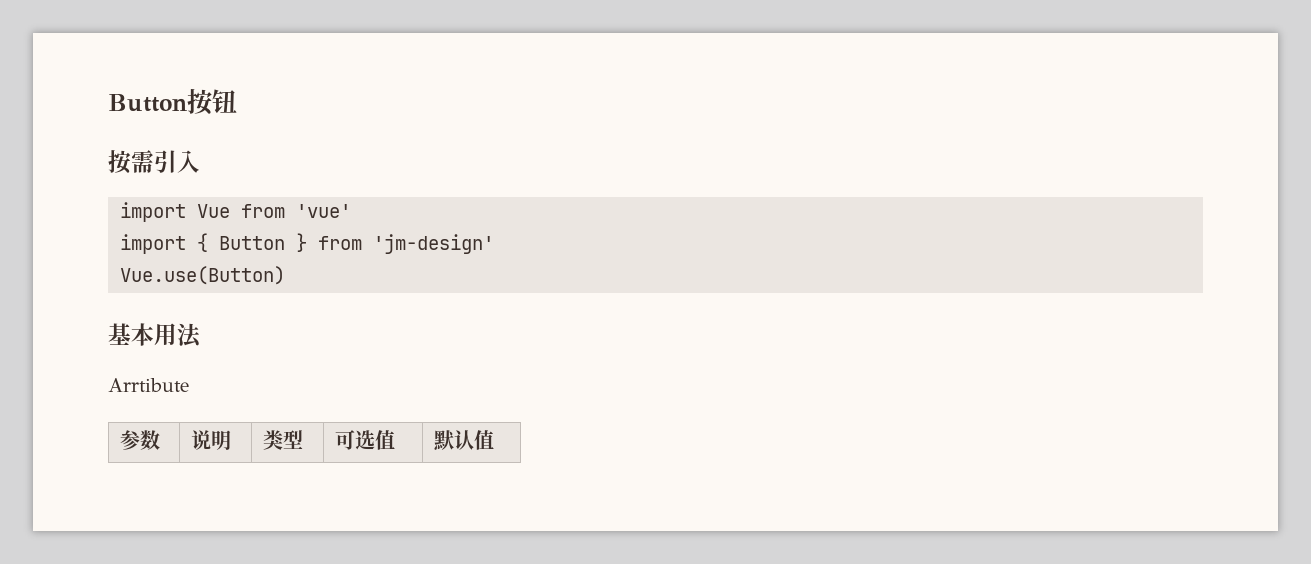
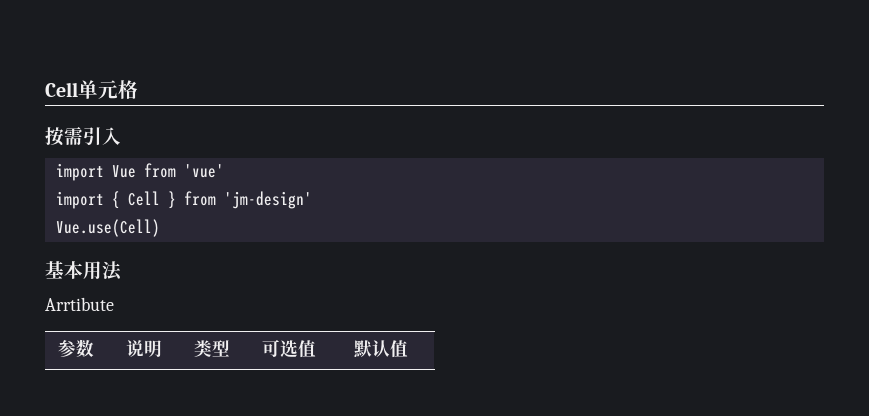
[108,89,237,115] Button按钮 -> [45,80,138,99] Cell单元格
[219,236,285,250] Button -> [127,191,160,206] Cell
[120,266,285,285] Vue.use(Button) -> [55,219,160,237] Vue.use(Cell)

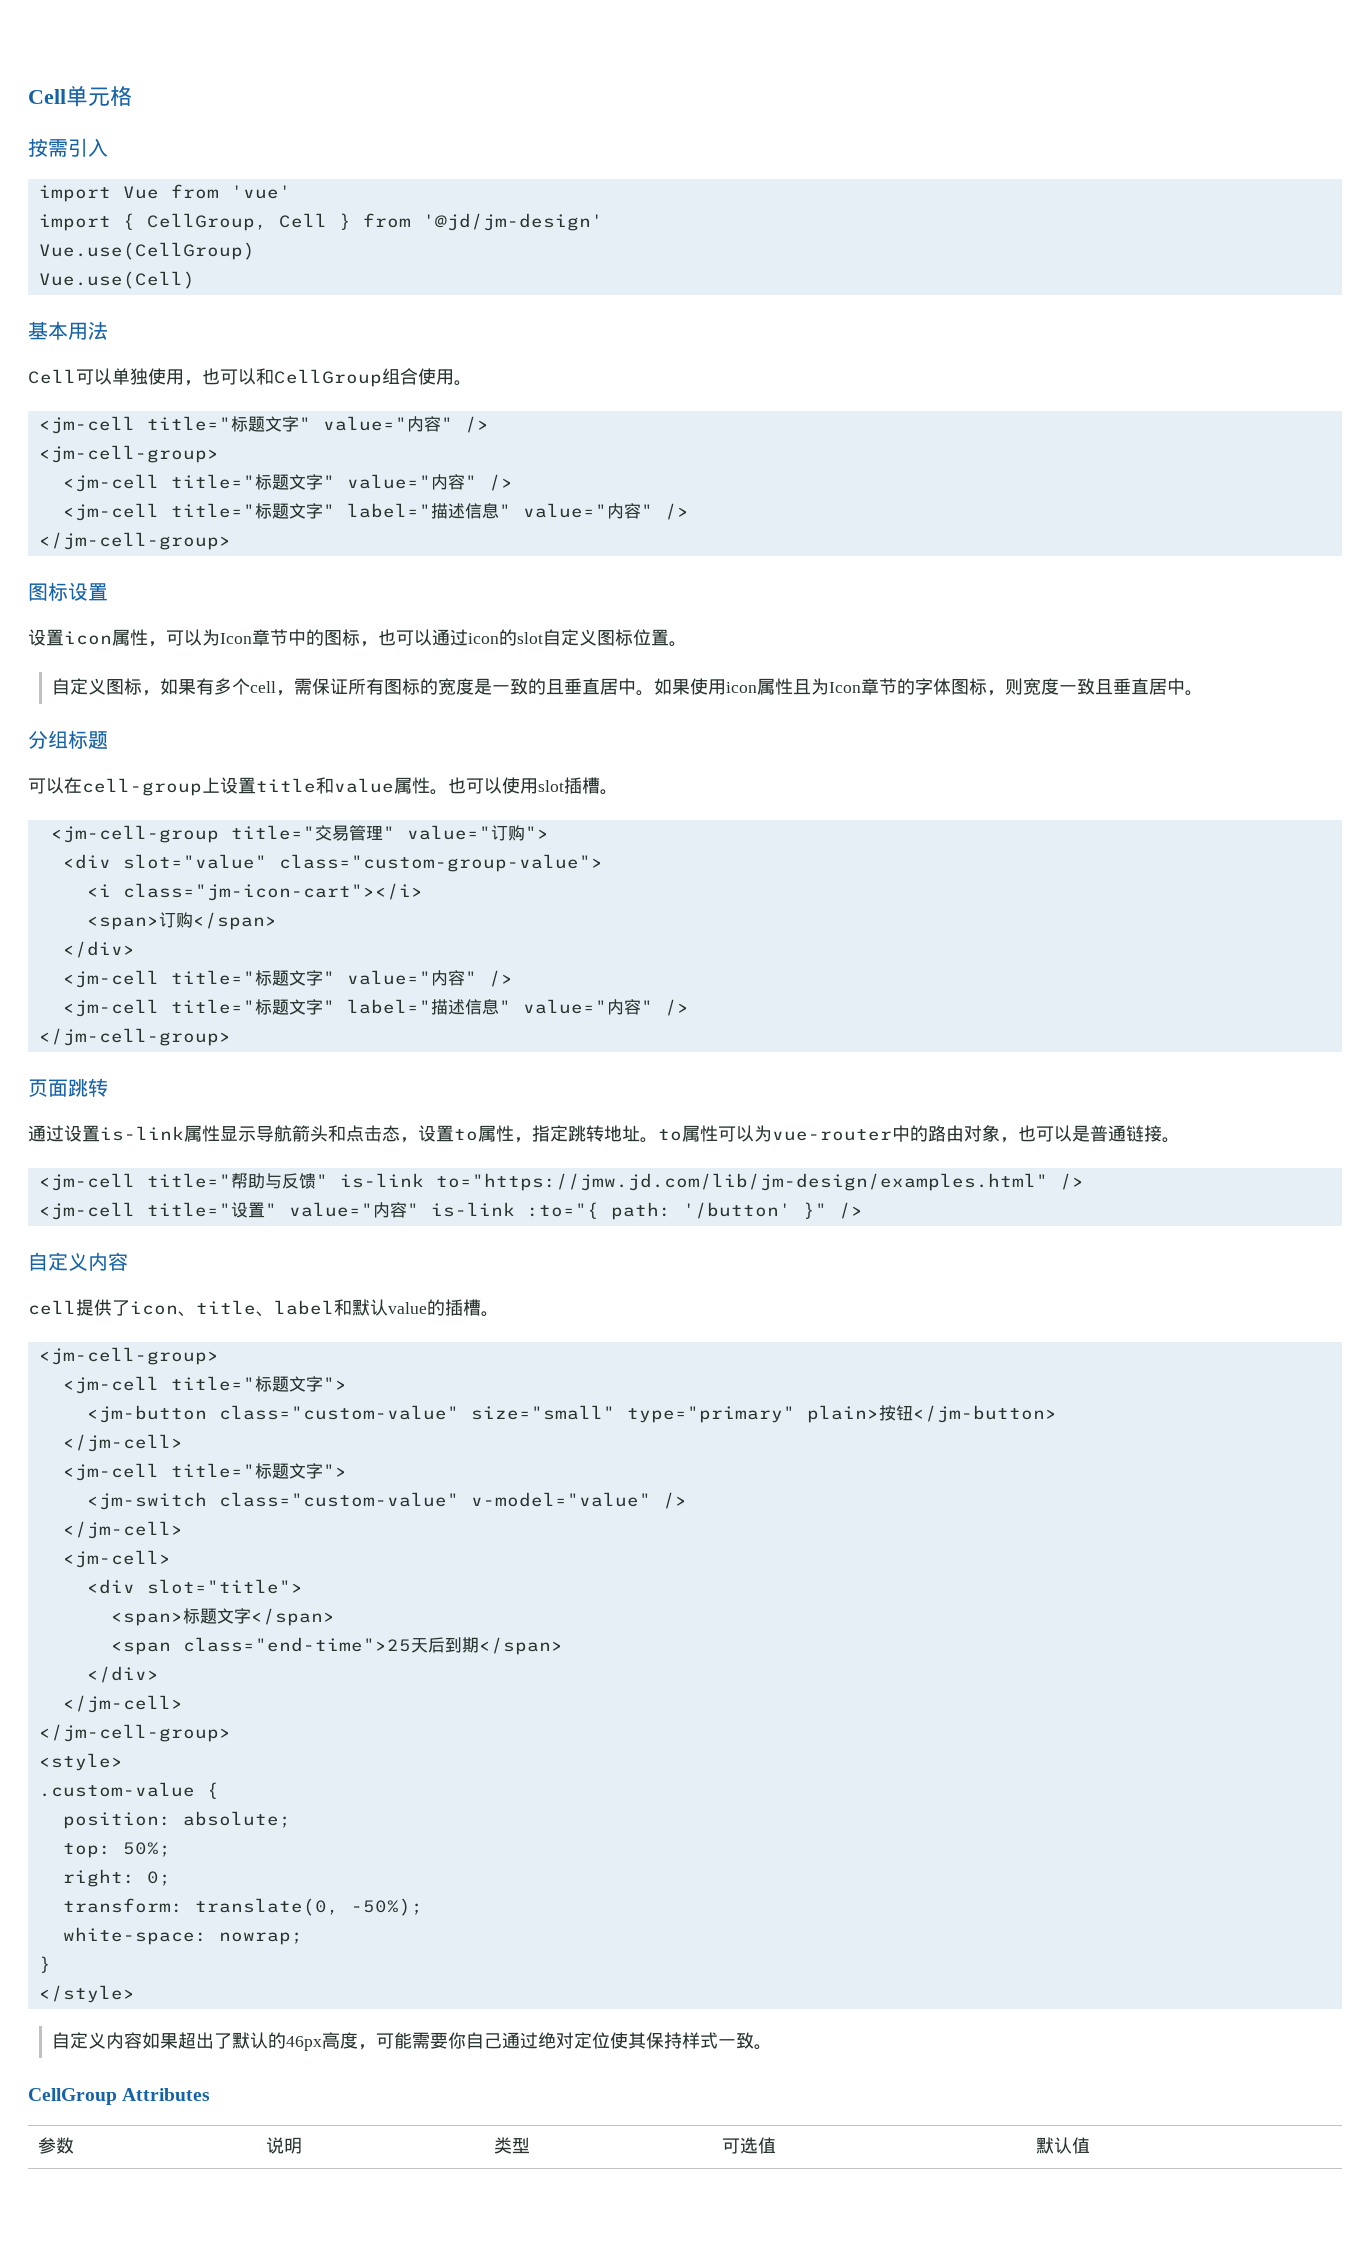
(120, 200) none -> [146,213,267,231] CellGroup,
[223,191,312,209] 'jm-design' -> [422,213,603,231] [38,242,255,260] '@jd/jm-design' // Vue.use(CellGroup)
[45,297,114,311] Arrtibute -> [28,368,472,387] [38,416,489,434] [38,445,219,463] [62,474,513,492] [62,503,689,521] [38,532,231,550] [28,582,108,601] [28,629,687,647] [51,678,1203,696] [28,730,108,749] [28,777,618,796] [50,825,549,843] [62,854,603,872] [86,883,423,901] [86,912,277,930] [62,941,135,958] [62,970,513,988] [62,999,689,1017] [38,1028,231,1046] [28,1078,108,1097] [28,1125,1180,1143] [38,1173,1084,1191] [38,1202,863,1220] [28,1252,128,1271] [28,1299,499,1317] [38,1347,219,1365] [62,1376,347,1394] [86,1405,1057,1423] [62,1434,183,1452] [62,1463,347,1481] [86,1492,687,1510] [62,1521,183,1539] [62,1550,171,1568] [86,1579,303,1594] [110,1608,335,1626] [110,1637,563,1655] [86,1666,159,1683] [62,1695,183,1713] [38,1724,231,1742] [38,1753,123,1771] [38,1782,219,1799] [62,1811,291,1829] [62,1842,171,1858] [62,1869,171,1887] [62,1898,423,1916] [62,1927,303,1945] [38,1956,51,1973] [38,1985,135,2003] [51,2032,772,2051] [28,2088,211,2105] Cell可以单独使用，也可以和CellGroup组合使用。 // <jm-cell title="标题文字" value="内容" /> // <jm-cell-group> // <jm-cell title="标题文字" value="内容" /> // <jm-cell title="标题文字" label="描述信息" value="内容" /> // </jm-cell-group> // 图标设置 // 设置icon属性，可以为Icon章节中的图标，也可以通过icon的slot自定义图标位置。 // 自定义图标，如果有多个cell，需保证所有图标的宽度是一致的且垂直居中。如果使用icon属性且为Icon章节的字体图标，则宽度一致且垂直居中。 // 分组标题 // 可以在cell-group上设置title和value属性。也可以使用slot插槽。 // <jm-cell-group title="交易管理" value="订购"> // <div slot="value" class="custom-group-value"> // <i class="jm-icon-cart"></i> // <span>订购</span> // </div> // <jm-cell title="标题文字" value="内容" /> // <jm-cell title="标题文字" label="描述信息" value="内容" /> // </jm-cell-group> // 页面跳转 // 通过设置is-link属性显示导航箭头和点击态，设置to属性，指定跳转地址。to属性可以为vue-router中的路由对象，也可以是普通链接。 // <jm-cell title="帮助与反馈" is-link to="https://jmw.jd.com/lib/jm-design/examples.html" /> // <jm-cell title="设置" value="内容" is-link :to="{ path: '/button' }" /> // 自定义内容 // cell提供了icon、title、label和默认value的插槽。 // <jm-cell-group> // <jm-cell title="标题文字"> // <jm-button class="custom-value" size="small" type="primary" plain>按钮</jm-button> // </jm-cell> // <jm-cell title="标题文字"> // <jm-switch class="custom-value" v-model="value" /> // </jm-cell> // <jm-cell> // <div slot="title"> // <span>标题文字</span> // <span class="end-time">25天后到期</span> // </div> // </jm-cell> // </jm-cell-group> // <style> // .custom-value { // position: absolute; // top: 50%; // right: 0; // transform: translate(0, -50%); // white-space: nowrap; // } // </style> // 自定义内容如果超出了默认的46px高度，可能需要你自己通过绝对定位使其保持样式一致。 // CellGroup Attributes

